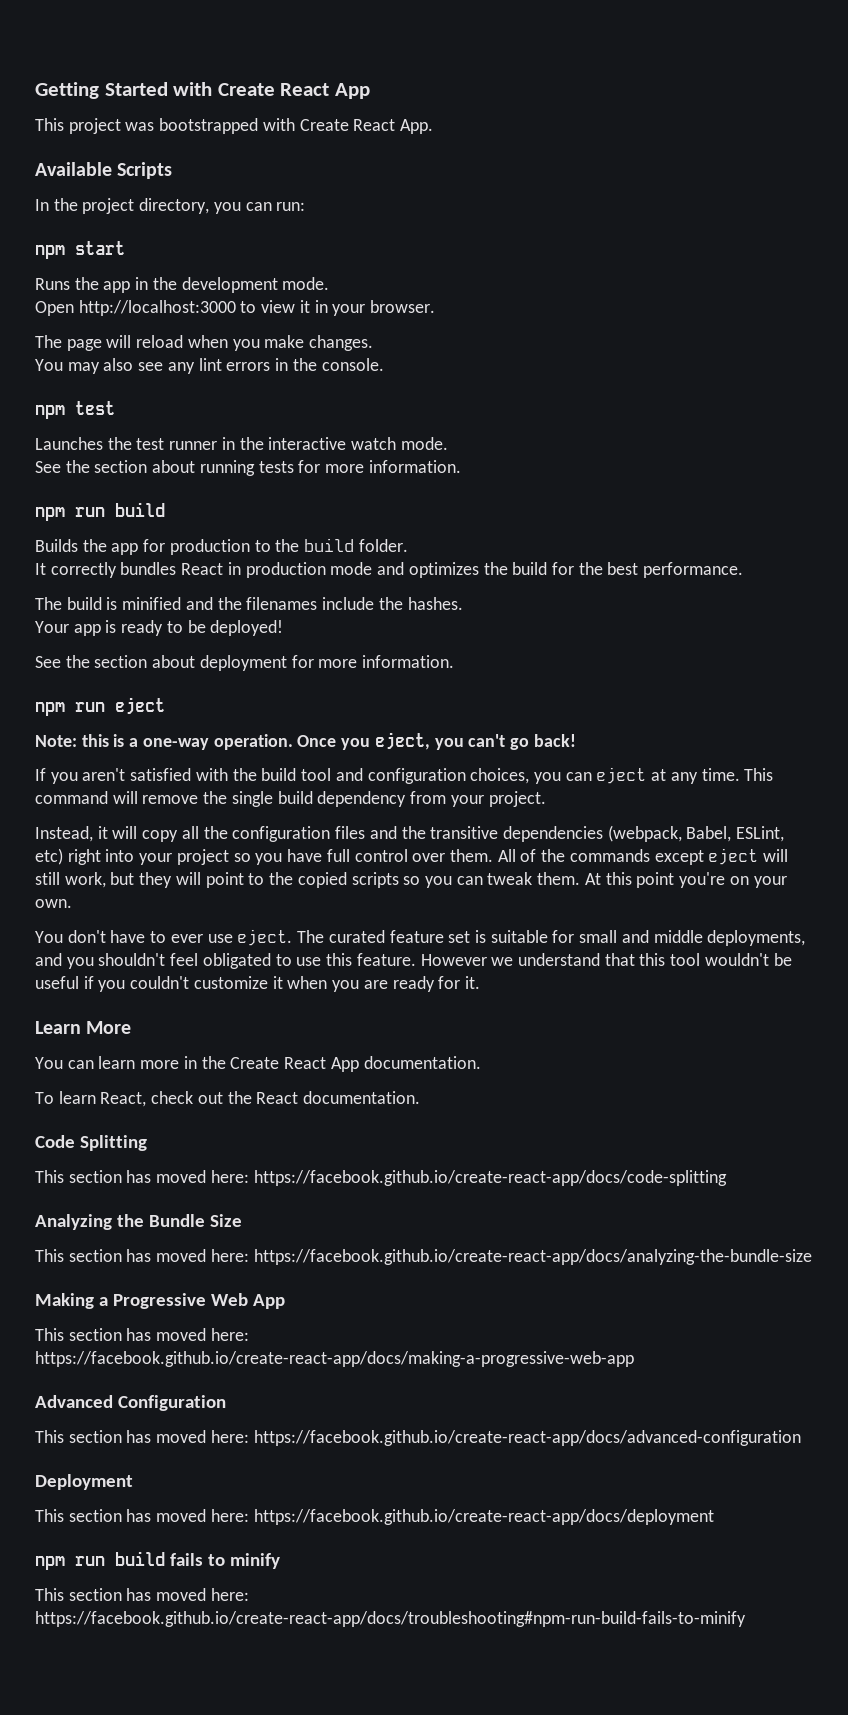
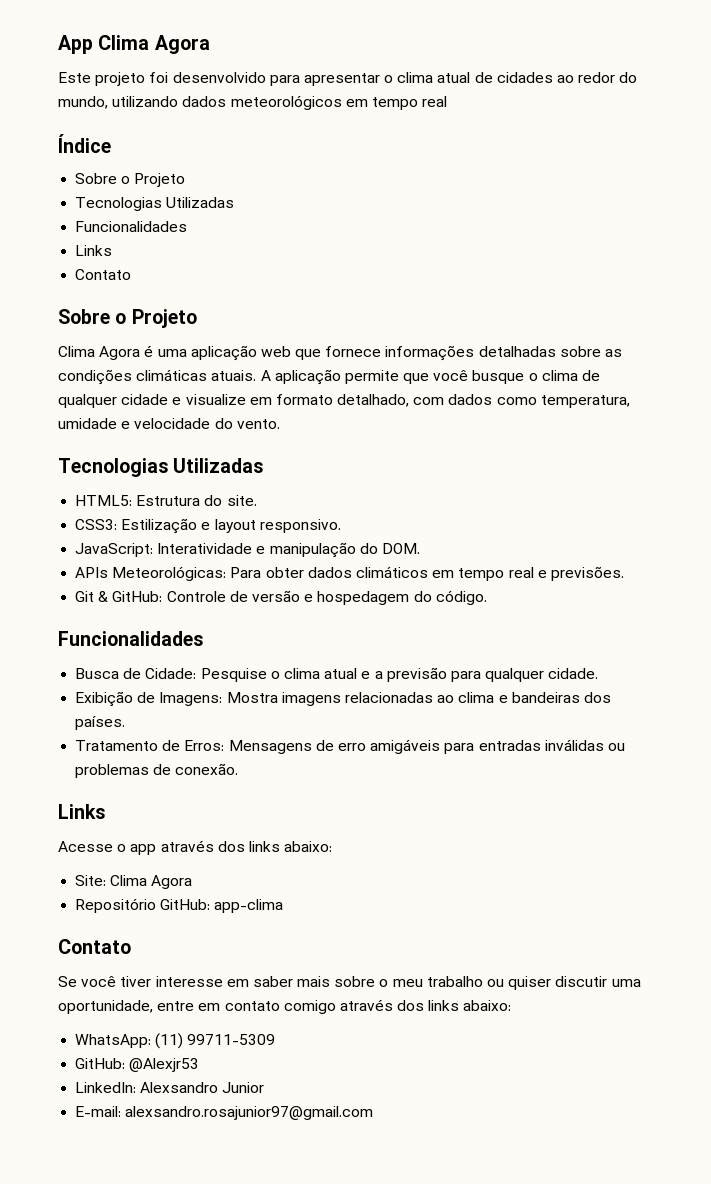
[35,82,370,99] [35,118,434,134] [35,162,173,179] [35,198,306,214] [35,241,125,259] [35,277,330,293] [35,300,436,316] [35,335,374,351] [35,358,384,374] [35,401,115,419] [35,437,448,450] [35,460,461,476] [35,502,165,521] [35,538,408,555] [35,562,744,578] [35,597,463,610] [35,620,284,636] [35,655,455,671] [35,697,165,716] [35,732,576,750] [35,767,774,784] [35,791,546,807] [35,825,785,842] [35,848,789,865] [35,872,787,888] [35,899,72,908] [35,929,806,946] [35,953,792,969] [35,976,480,992] [35,1021,132,1034] [35,1056,481,1072] [35,1091,421,1107] [35,1135,147,1151] [35,1170,727,1186] [35,1214,242,1230] [35,1249,812,1265] [35,1293,285,1309] [35,1328,249,1341] [35,1351,634,1367] [35,1395,226,1411] [35,1430,801,1446] [35,1474,133,1490] [35,1509,714,1525] [35,1551,280,1570] [35,1588,249,1601] [35,1611,746,1627] Getting Started with Create React App // This project was bootstrapped with Create React App. // Available Scripts // In the project directory, you can run: // npm start // Runs the app in the development mode. // Open http://localhost:3000 to view it in your browser. // The page will reload when you make changes. // You may also see any lint errors in the console. // npm test // Launches the test runner in the interactive watch mode. // See the section about running tests for more information. // npm run build // Builds the app for production to the build folder. // It correctly bundles React in production mode and optimizes the build for the best performance. // The build is minified and the filenames include the hashes. // Your app is ready to be deployed! // See the section about deployment for more information. // npm run eject // Note: this is a one-way operation. Once you eject, you can't go back! // If you aren't satisfied with the build tool and configuration choices, you can eject at any time. This command will remove the single build dependency from your project. // Instead, it will copy all the configuration files and the transitive dependencies (webpack, Babel, ESLint, etc) right into your project so you have full control over them. All of the commands except eject will still work, but they will point to the copied scripts so you can tweak them. At this point you're on your own. // You don't have to ever use eject. The curated feature set is suitable for small and middle deployments, and you shouldn't feel obligated to use this feature. However we understand that this tool wouldn't be useful if you couldn't customize it when you are ready for it. // Learn More // You can learn more in the Create React App documentation. // To learn React, check out the React documentation. // Code Splitting // This section has moved here: https://facebook.github.io/create-react-app/docs/code-splitting // Analyzing the Bundle Size // This section has moved here: https://facebook.github.io/create-react-app/docs/analyzing-the-bundle-size // Making a Progressive Web App // This section has moved here: https://facebook.github.io/create-react-app/docs/making-a-progressive-web-app // Advanced Configuration // This section has moved here: https://facebook.github.io/create-react-app/docs/advanced-configuration // Deployment // This section has moved here: https://facebook.github.io/create-react-app/docs/deployment // npm run build fails to minify // This section has moved here: https://facebook.github.io/create-react-app/docs/troubleshooting#npm-run-build-fails-to-minify -> [58,35,210,54] [58,72,638,86] [58,95,448,110] [58,134,111,153] [75,173,186,187] [75,197,235,211] [75,221,188,232] [75,245,113,256] [75,269,132,280] [58,309,197,328] [58,345,623,361] [58,369,601,385] [58,394,630,408] [58,418,280,429] [58,458,264,477] [75,495,257,506] [75,518,341,534] [75,542,420,558] [75,566,624,581] [75,590,487,605] [58,631,203,646] [75,667,599,682] [75,691,611,707] [75,716,126,730] [75,739,625,754] [75,763,239,778] [58,804,105,819] [58,840,333,855] [75,875,193,889] [75,898,284,913] [58,939,131,954] [58,976,641,990] [58,999,512,1014] [75,1033,276,1049] [75,1058,200,1072] [75,1082,265,1093] [75,1106,374,1120] App Clima Agora // Este projeto foi desenvolvido para apresentar o clima atual de cidades ao redor do mundo, utilizando dados meteorológicos em tempo real // Índice // Sobre o Projeto // Tecnologias Utilizadas // Funcionalidades // Links // Contato // Sobre o Projeto // Clima Agora é uma aplicação web que fornece informações detalhadas sobre as condições climáticas atuais. A aplicação permite que você busque o clima de qualquer cidade e visualize em formato detalhado, com dados como temperatura, umidade e velocidade do vento. // Tecnologias Utilizadas // HTML5: Estrutura do site. // CSS3: Estilização e layout responsivo. // JavaScript: Interatividade e manipulação do DOM. // APIs Meteorológicas: Para obter dados climáticos em tempo real e previsões. // Git & GitHub: Controle de versão e hospedagem do código. // Funcionalidades // Busca de Cidade: Pesquise o clima atual e a previsão para qualquer cidade. // Exibição de Imagens: Mostra imagens relacionadas ao clima e bandeiras dos países. // Tratamento de Erros: Mensagens de erro amigáveis para entradas inválidas ou problemas de conexão. // Links // Acesse o app através dos links abaixo: // Site: Clima Agora // Repositório GitHub: app-clima // Contato // Se você tiver interesse em saber mais sobre o meu trabalho ou quiser discutir uma oportunidade, entre em contato comigo através dos links abaixo: // WhatsApp: (11) 99711-5309 // GitHub: @Alexjr53 // LinkedIn: Alexsandro Junior // E-mail: alexsandro.rosajunior97@gmail.com

